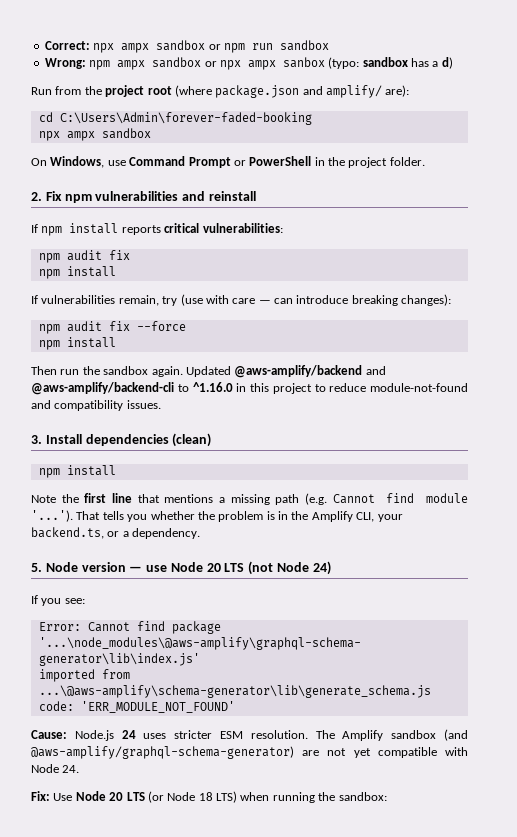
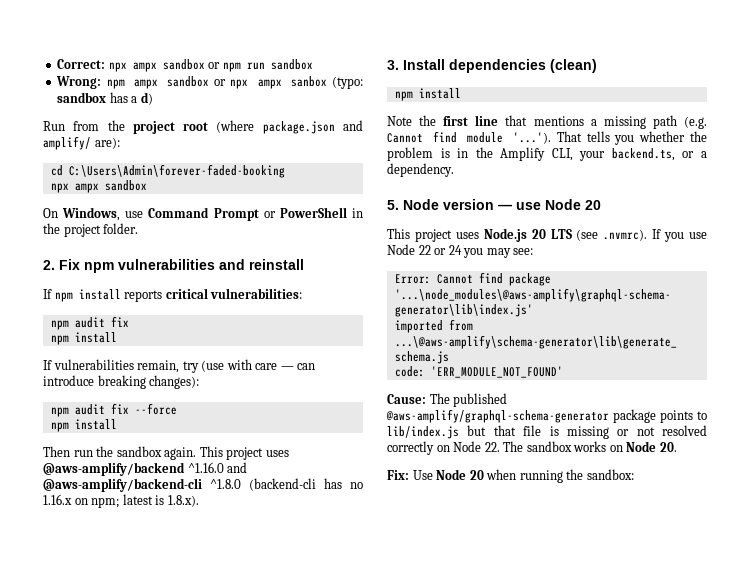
[185,365,386,378] [31,382,468,395] [31,400,161,411] Updated @aws-amplify/backend and @aws-amplify/backend-cli to ^1.16.0 in this project to reduce module-not-found and compatibility issues. -> [199,446,289,460] [43,462,248,476] [43,478,363,492] [43,494,199,508] This project uses @aws-amplify/backend ^1.16.0 and @aws-amplify/backend-cli ^1.8.0 (backend-cli has no 1.16.x on npm; latest is 1.8.x).
[224,561,331,575] [31,595,62,606] LTS (not Node 24) // If you -> [387,228,707,242] [387,244,511,258] // This project uses Node.js 20 LTS (see .nvmrc). If you use Node 22 or 24 you may
[74,729,469,741] [31,746,468,759] [31,764,80,773] Node.js 24 uses stricter ESM resolution. The Amplify sandbox (and @aws-amplify/graphql-schema-generator) are not yet compatible with Node 24. -> [429,393,508,407] [386,409,707,423] [387,425,707,439] [387,441,677,455] The published @aws-amplify/graphql-schema-generator package points to lib/index.js but that file is missing or not resolved correctly on Node 22. The sandbox works on Node 20.
[126,791,237,803] LTS (or Node 18 LTS) -> (484, 475) none

